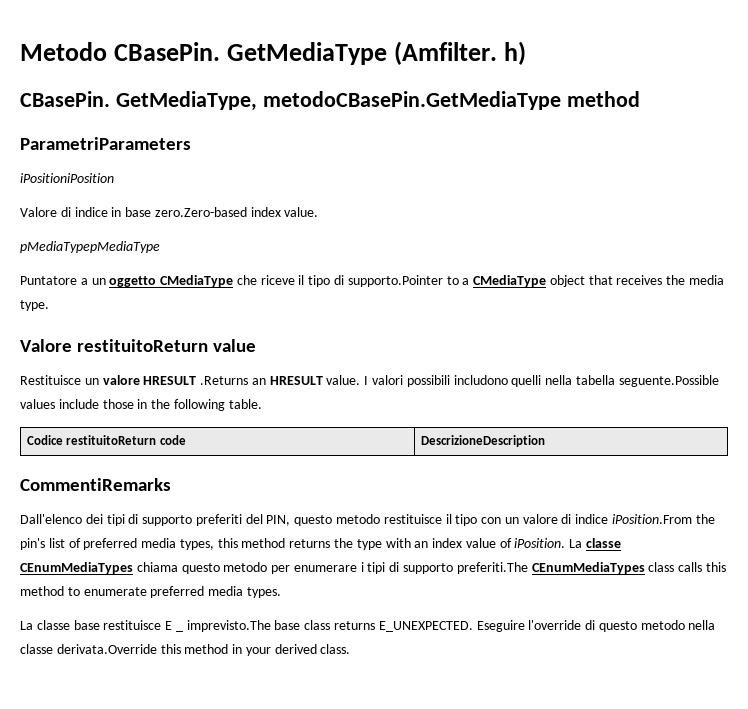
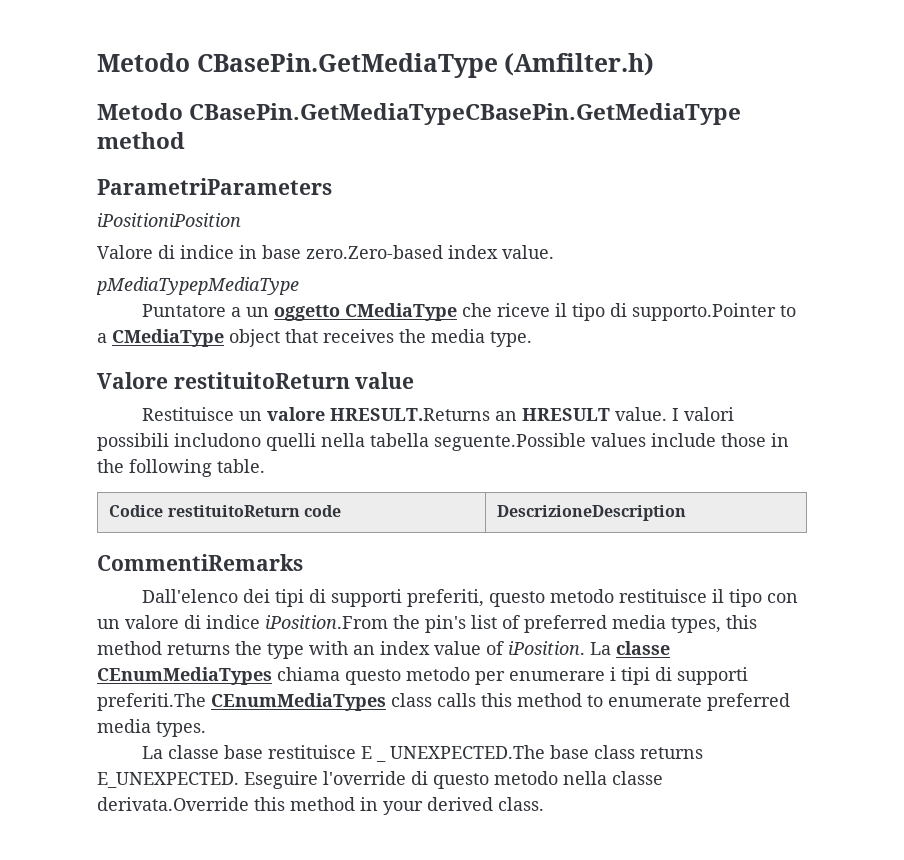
[20,41,526,65] [20,91,561,111] Metodo CBasePin. GetMediaType (Amfilter. h) // CBasePin. GetMediaType, metodoCBasePin.GetMediaType -> [97,53,655,78] [97,103,742,125] Metodo CBasePin.GetMediaType (Amfilter.h) // Metodo CBasePin.GetMediaTypeCBasePin.GetMediaType
[143,376,249,385] HRESULT .Returns -> [329,408,490,421] HRESULT.Returns
[142,514,291,526] supporto preferiti del PIN, -> [330,589,484,607] supporti preferiti,
[403,563,454,574] supporto -> [677,667,748,685] supporti
[186,620,271,632] imprevisto.The -> [389,745,545,759] UNEXPECTED.The

